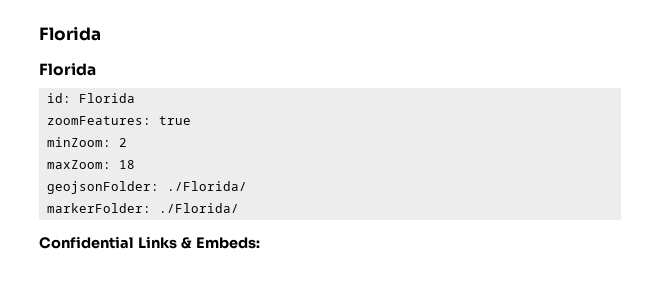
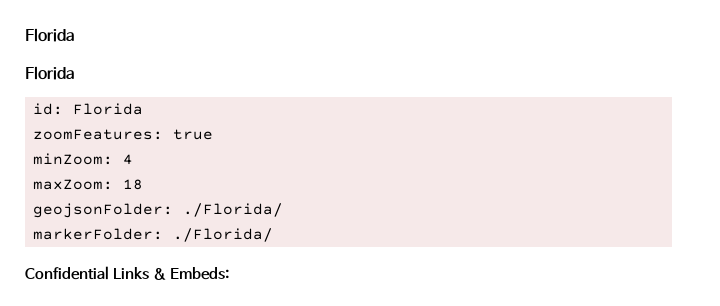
[118,138,127,147] 2 -> [122,154,133,165] 4

